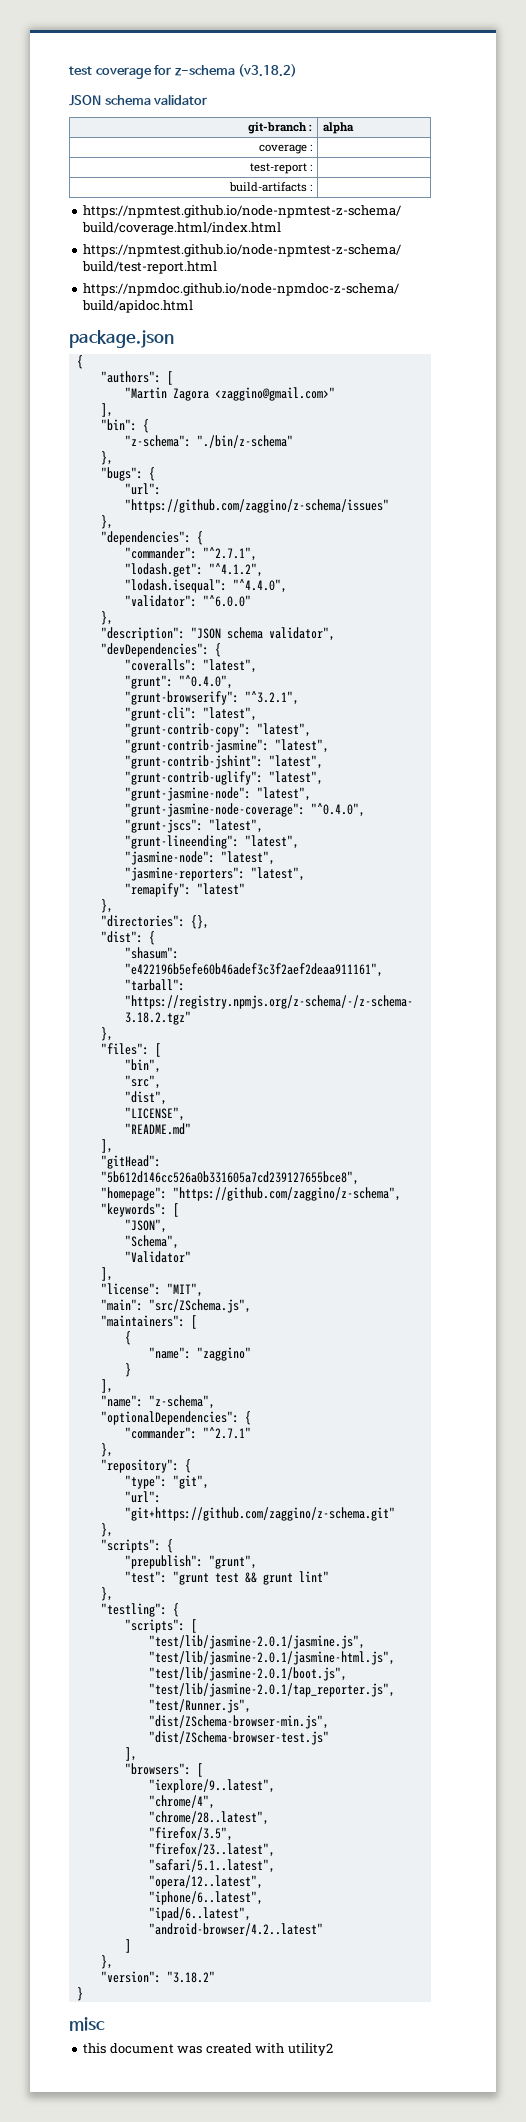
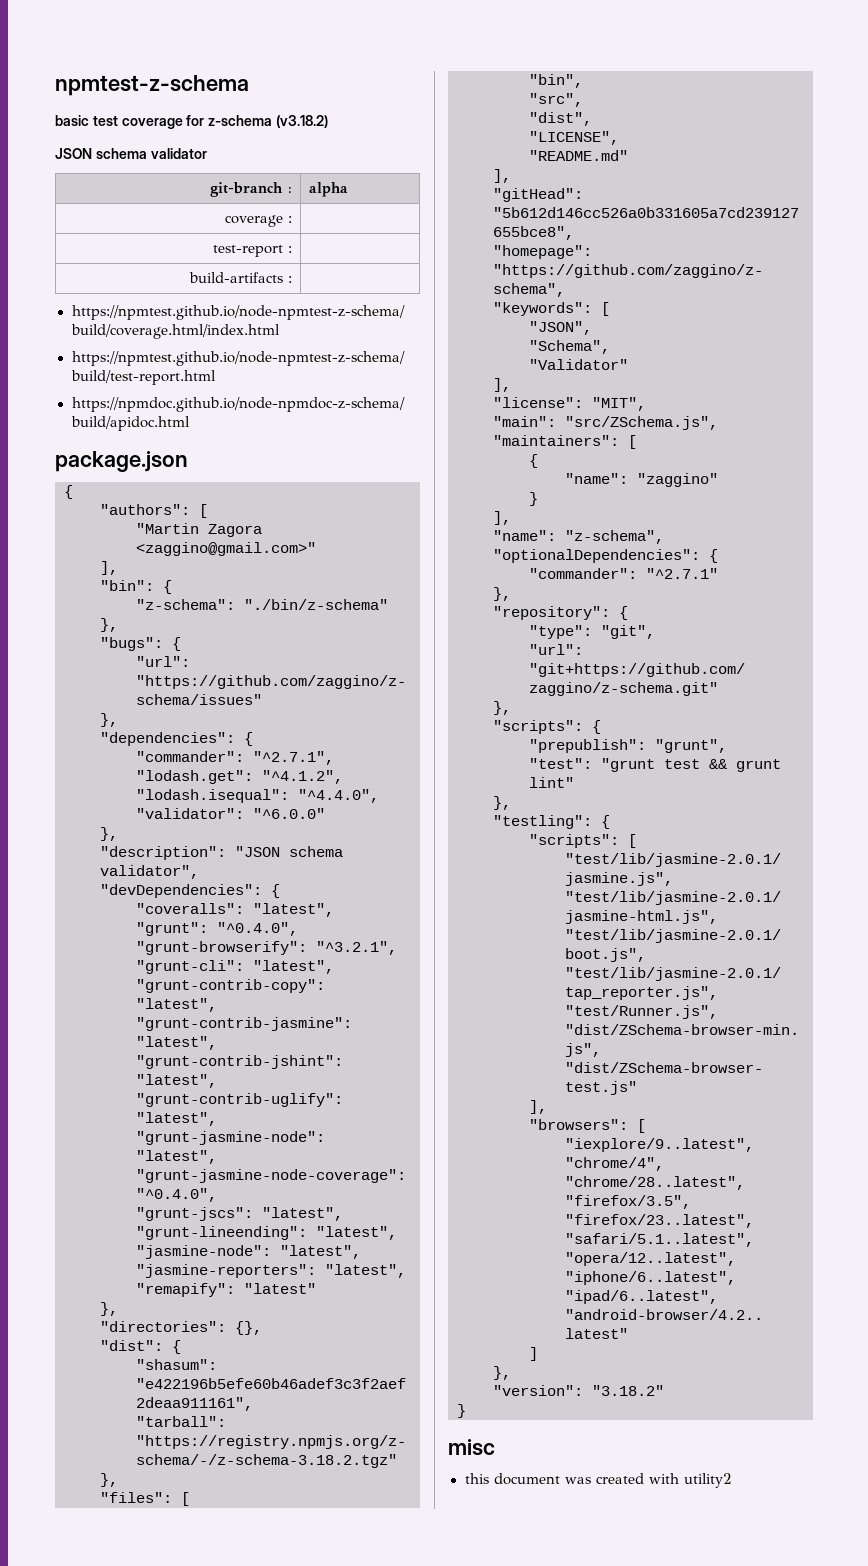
(69, 70) none -> [55,75,249,96] [55,115,89,126] npmtest-z-schema // basic

